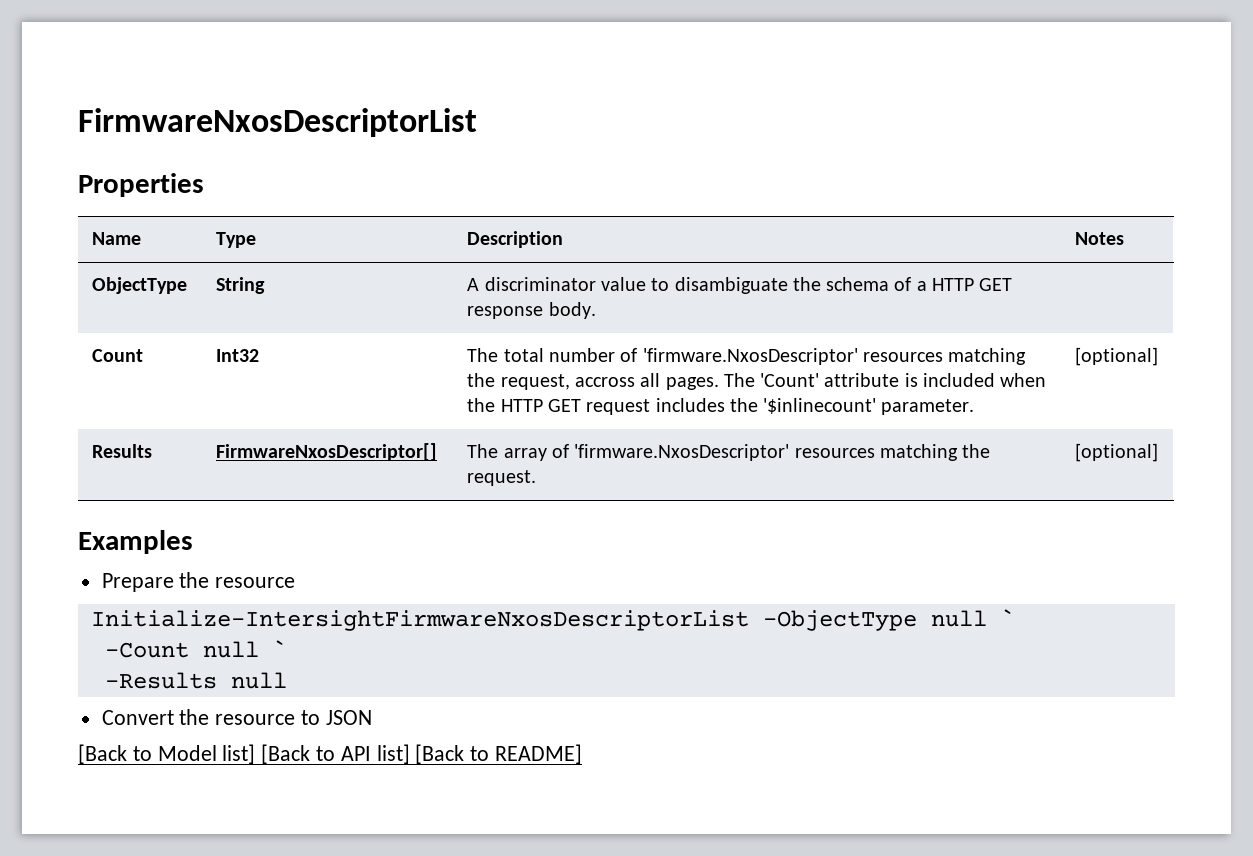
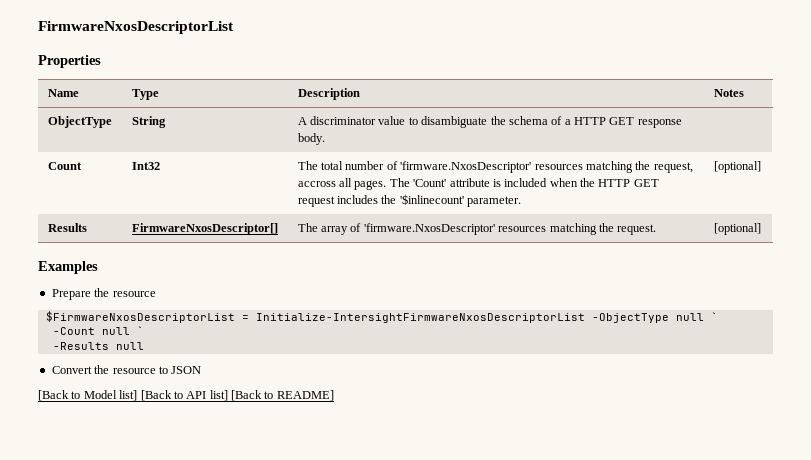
(296, 582) none -> [45,311,249,323] $FirmwareNxosDescriptorList =

